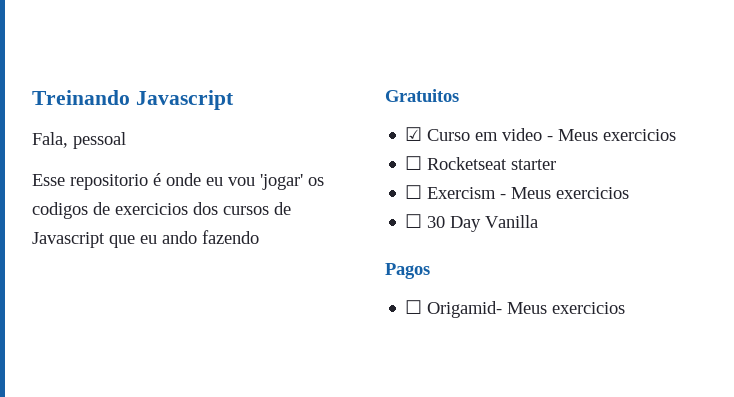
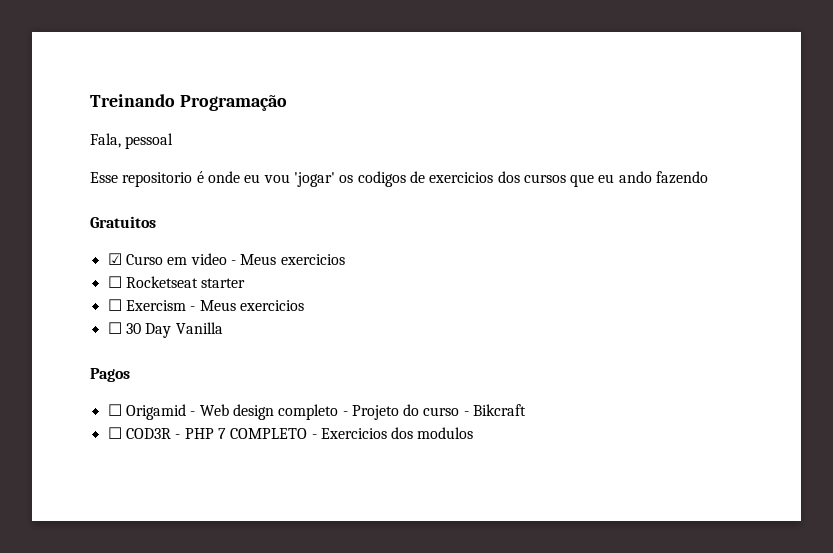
[135,90,234,110] Javascript -> [179,95,287,111] Programação
[274,202,291,215] [32,232,105,248] de Javascript -> (566, 178) none
[427,301,626,318] Origamid- Meus exercicios -> [125,404,527,420] [107,427,474,439] Origamid - Web design completo - Projeto do curso - Bikcraft // ☐ COD3R - PHP 7 COMPLETO - Exercicios dos modulos

